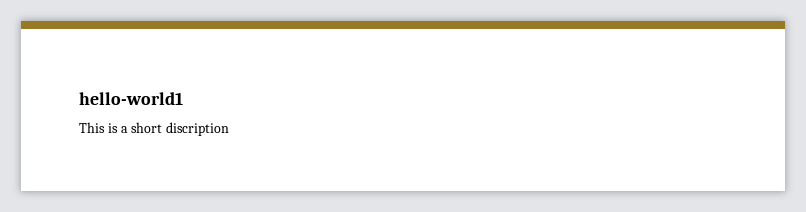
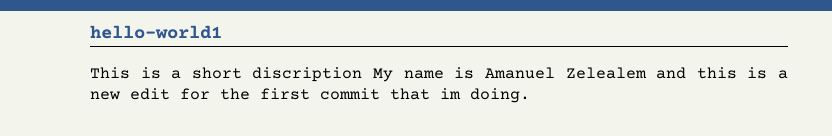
(230, 129) none -> [373,67,789,82] [90,88,530,103] My name is Amanuel Zelealem and this is a new edit for the first commit that im doing.

